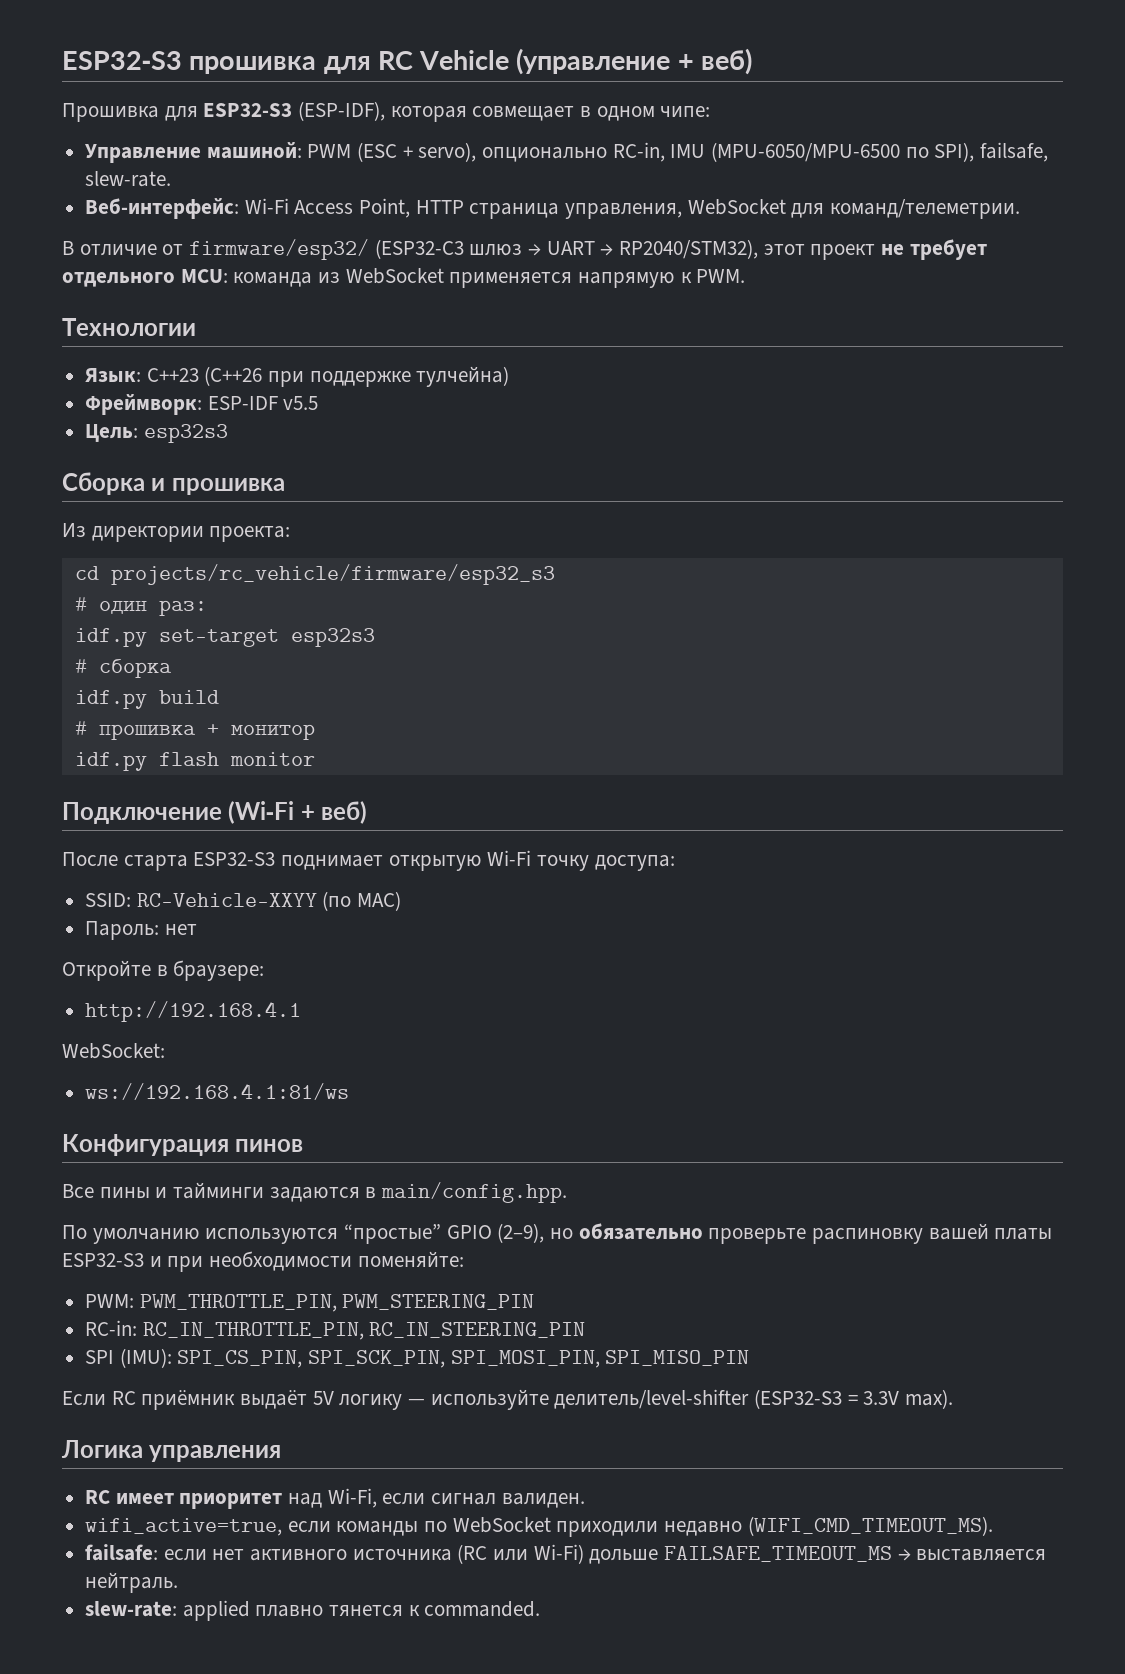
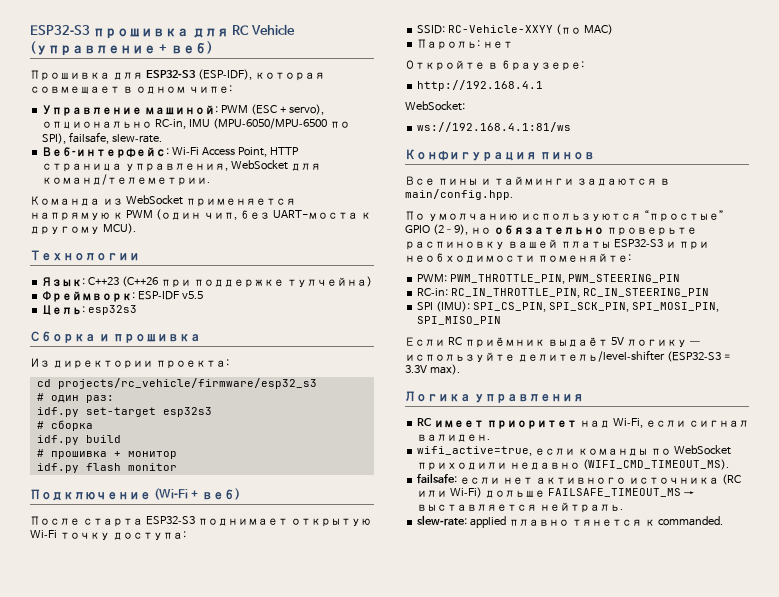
[62,239,987,260] [62,269,313,287] В отличие от firmware/esp32/ (ESP32‑C3 шлюз → UART → RP2040/STM32), этот проект не требует отдельного MCU: команда -> [30,196,100,206] Команда
[696,269,746,283] PWM. -> [125,209,371,220] [30,223,136,235] PWM (один чип, без UART-моста к другому MCU).

